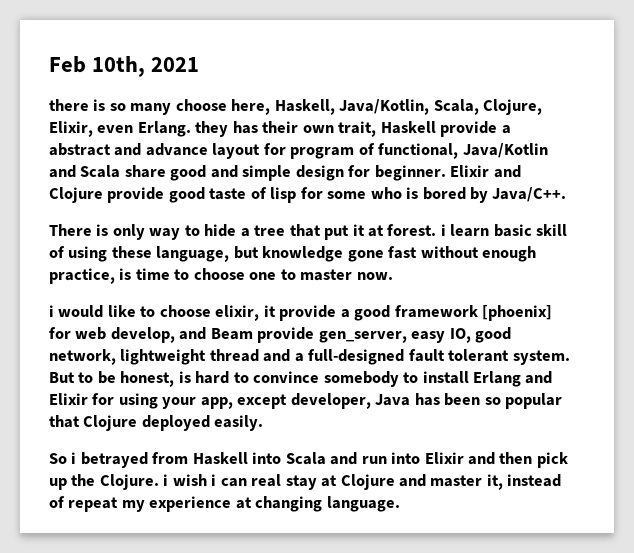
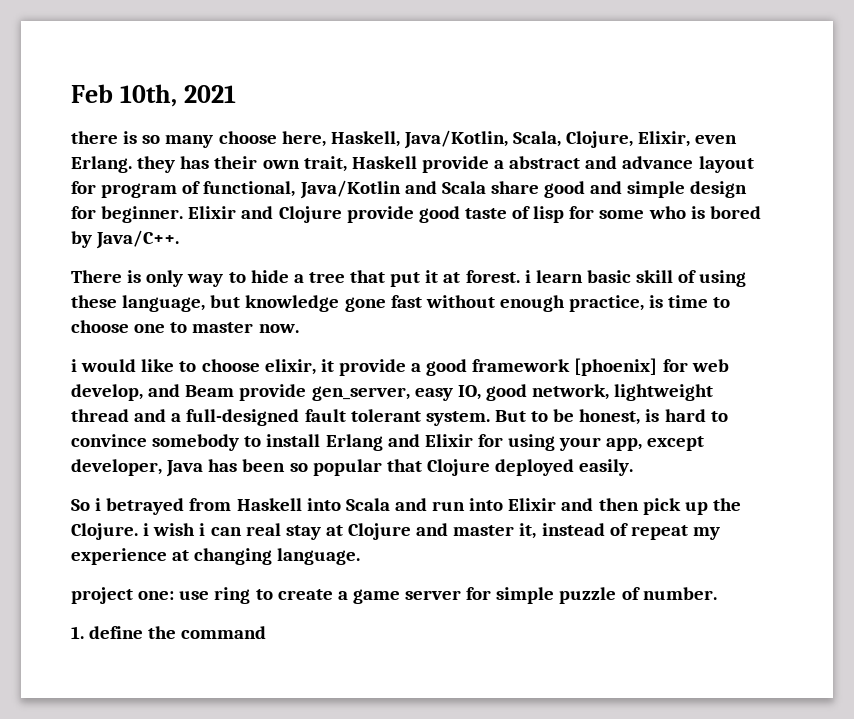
(400, 504) none -> [71,587,717,604] [71,626,267,639] // project one: use ring to create a game server for simple puzzle of number. // 1. define the command

